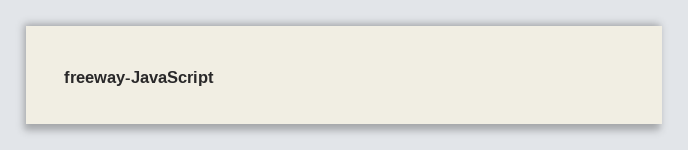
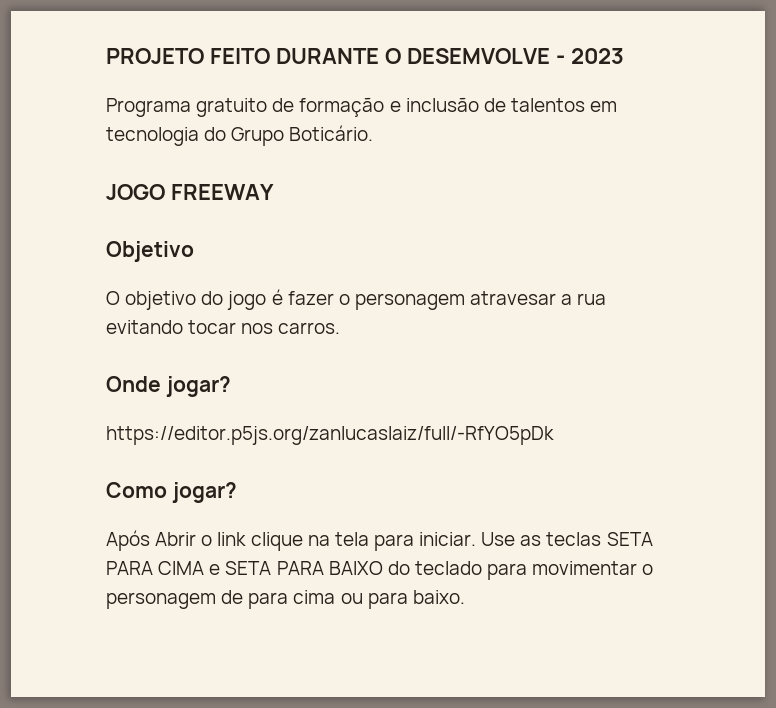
[64,71,214,86] freeway-JavaScript -> [106,48,624,64] [106,97,618,117] [106,125,374,146] [106,184,274,200] [106,241,194,262] [106,289,607,310] [106,320,341,334] [106,376,231,397] [106,426,554,445] [106,482,237,503] [106,530,653,551] [106,561,654,580] [106,590,465,609] PROJETO FEITO DURANTE O DESEMVOLVE - 2023 // Programa gratuito de formação e inclusão de talentos em tecnologia do Grupo Boticário. // JOGO FREEWAY // Objetivo // O objetivo do jogo é fazer o personagem atravesar a rua evitando tocar nos carros. // Onde jogar? // https://editor.p5js.org/zanlucaslaiz/full/-RfYO5pDk // Como jogar? // Após Abrir o link clique na tela para iniciar. Use as teclas SETA PARA CIMA e SETA PARA BAIXO do teclado para movimentar o personagem de para cima ou para baixo.

